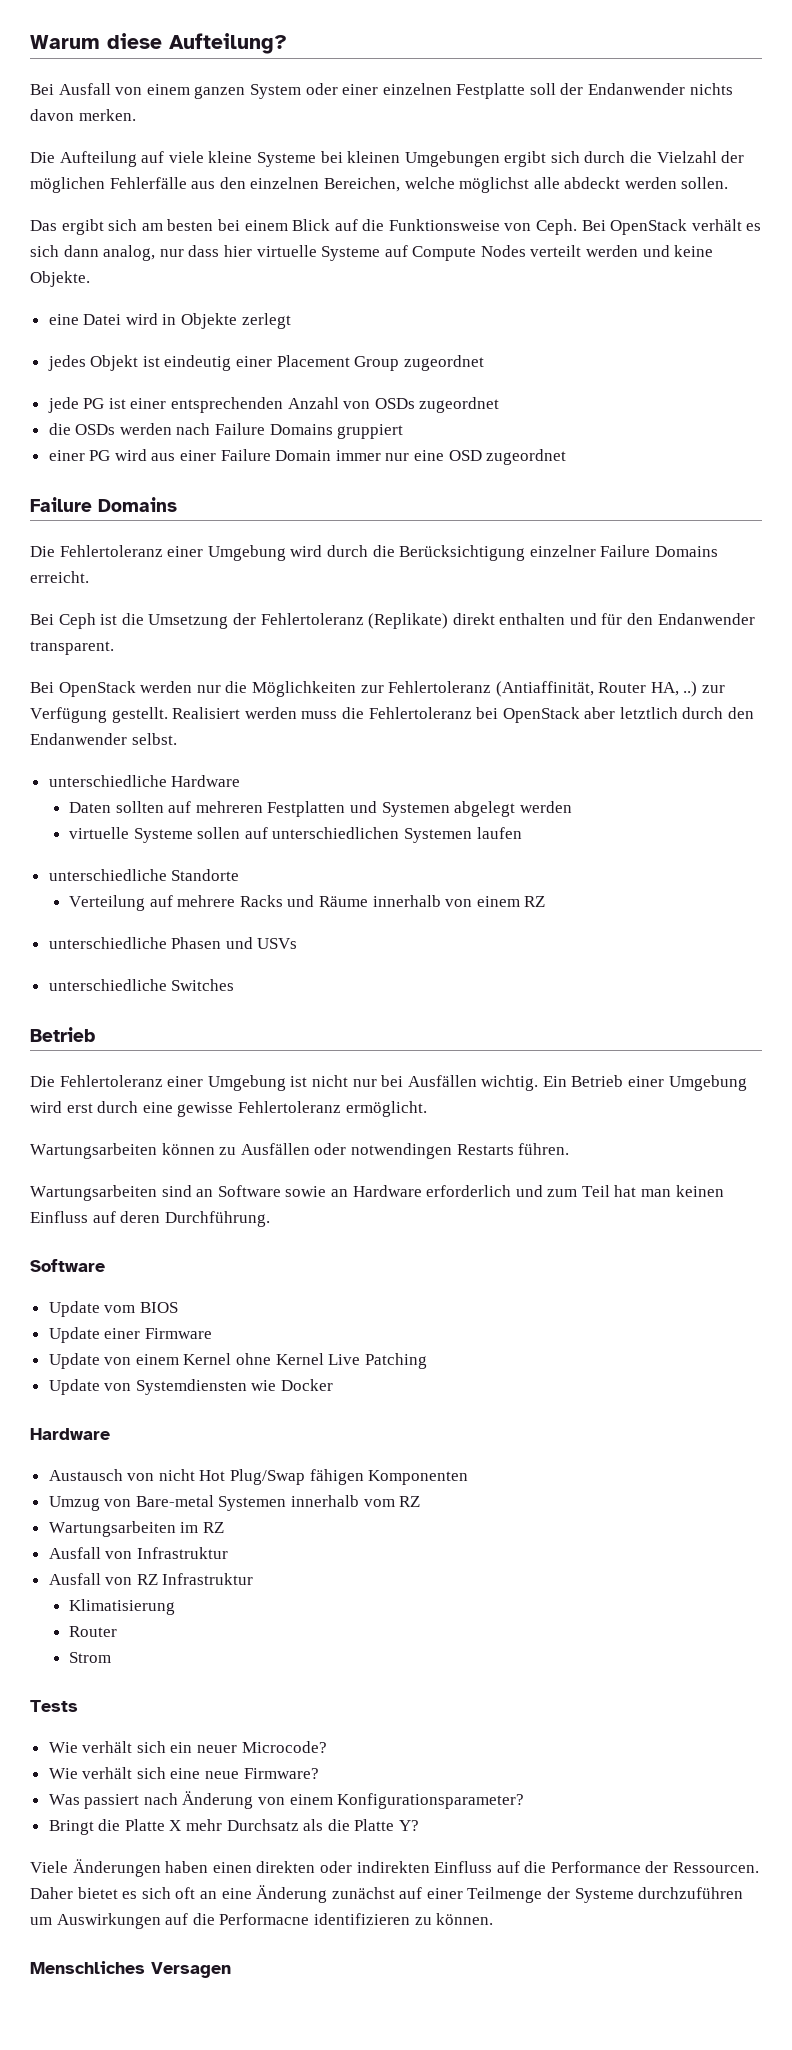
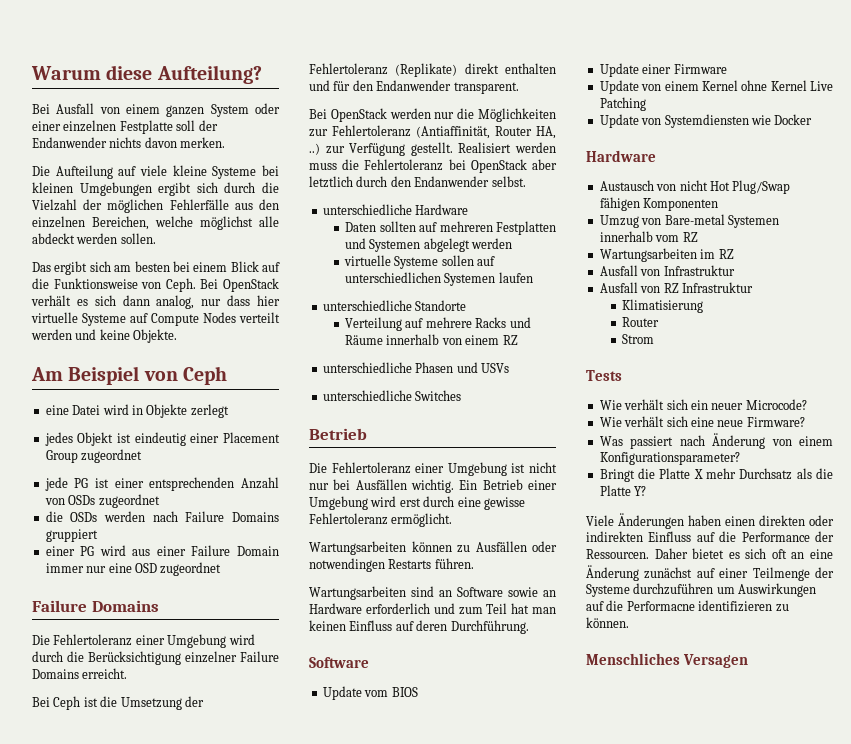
(90, 279) none -> [31,366,227,385] // Am Beispiel von Ceph

